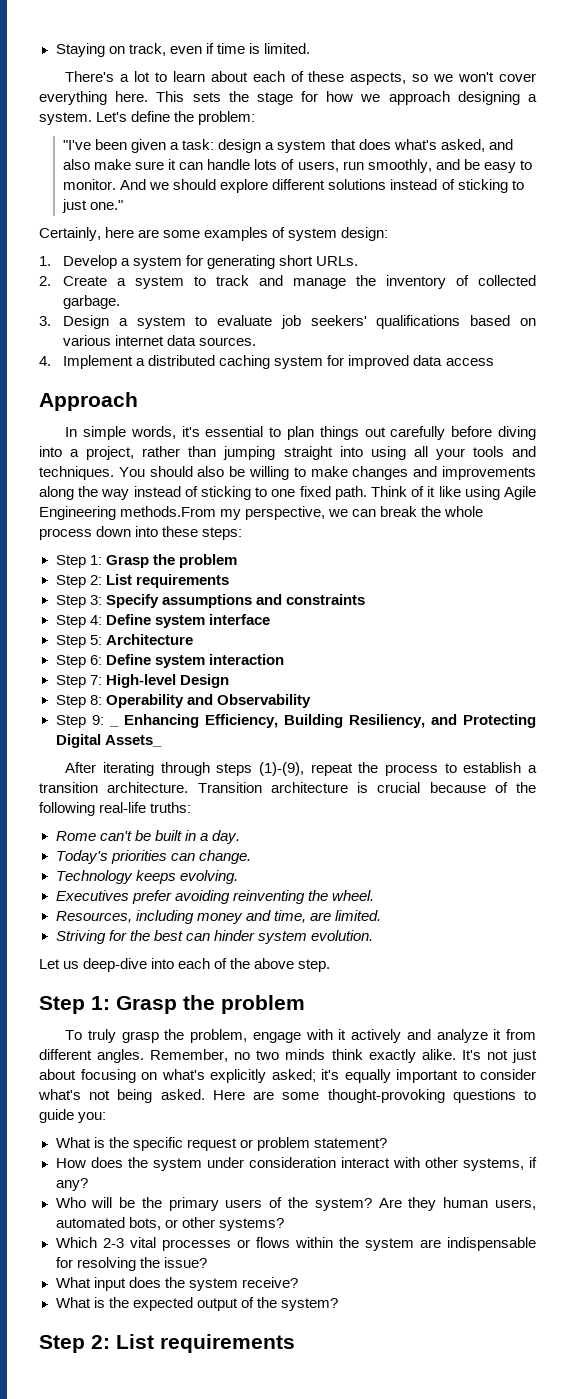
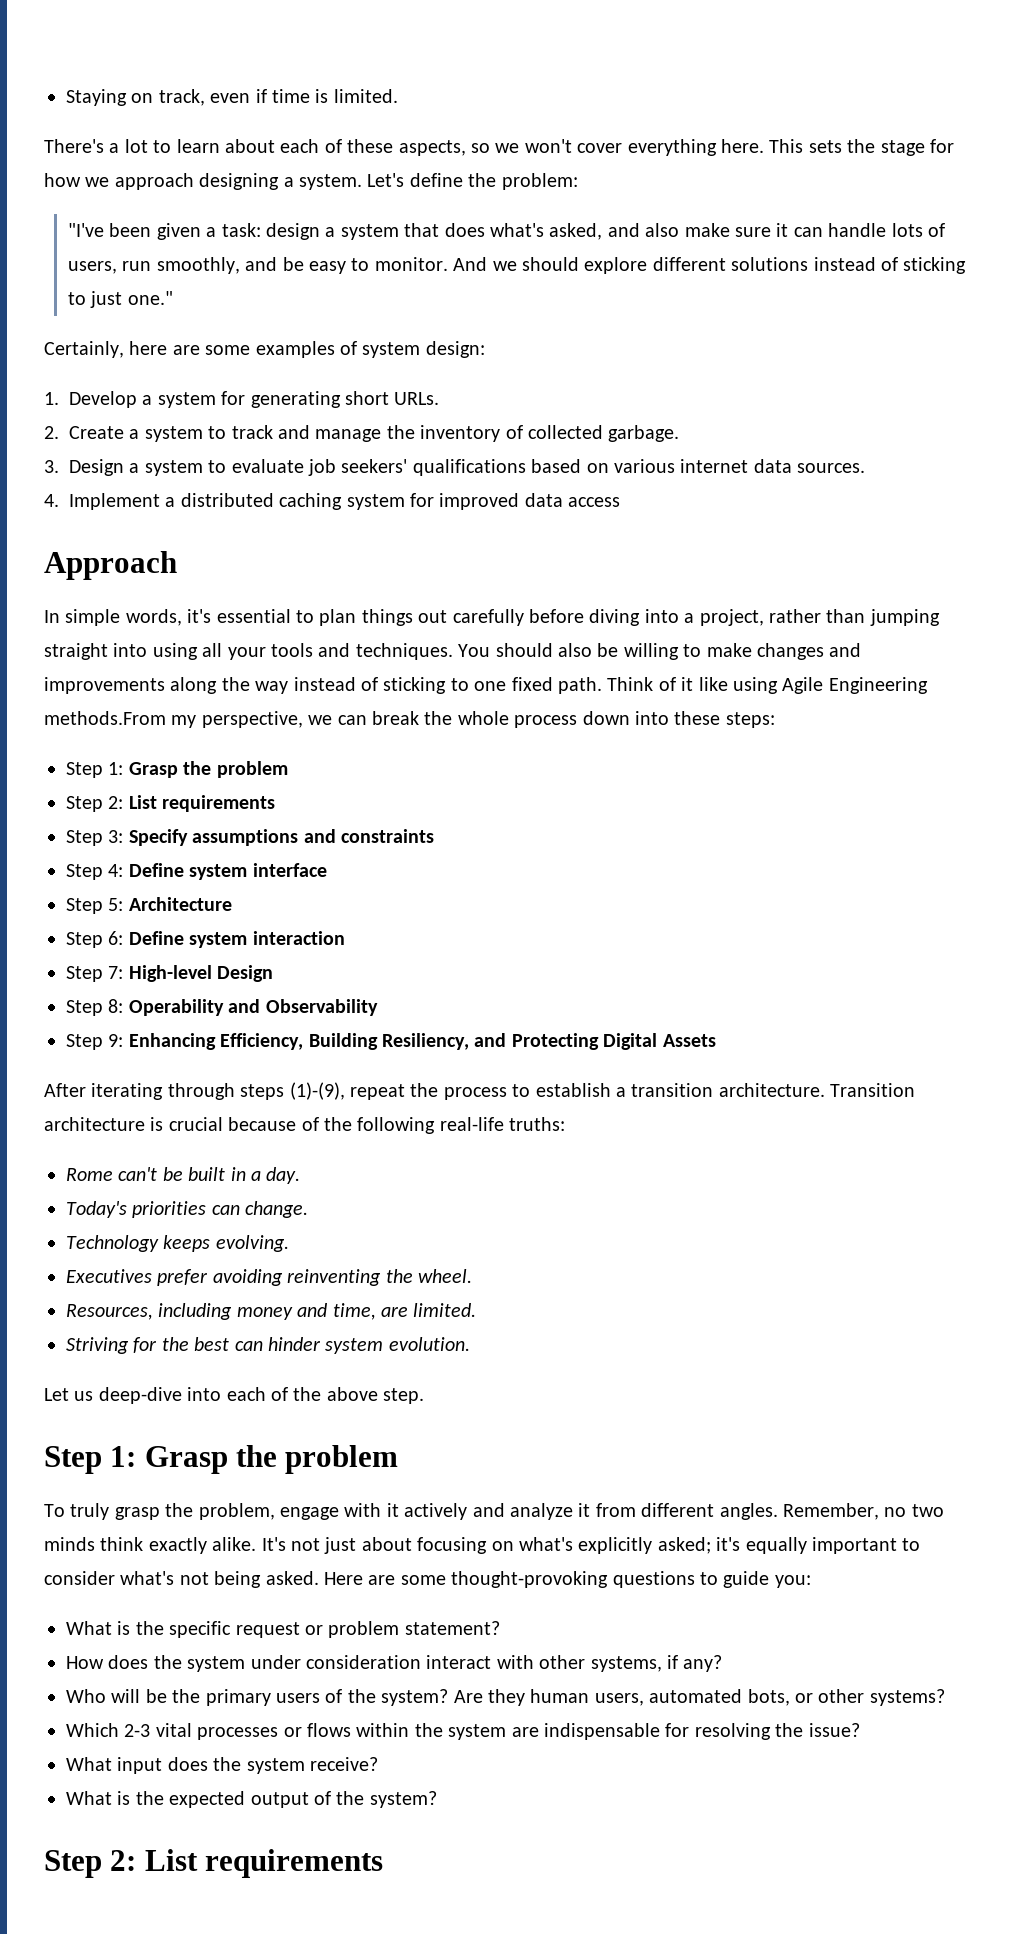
[108,725,119,727] _ -> (124, 1040) none
[104,735,162,747] Assets_ -> [662,1034,716,1047] Assets

